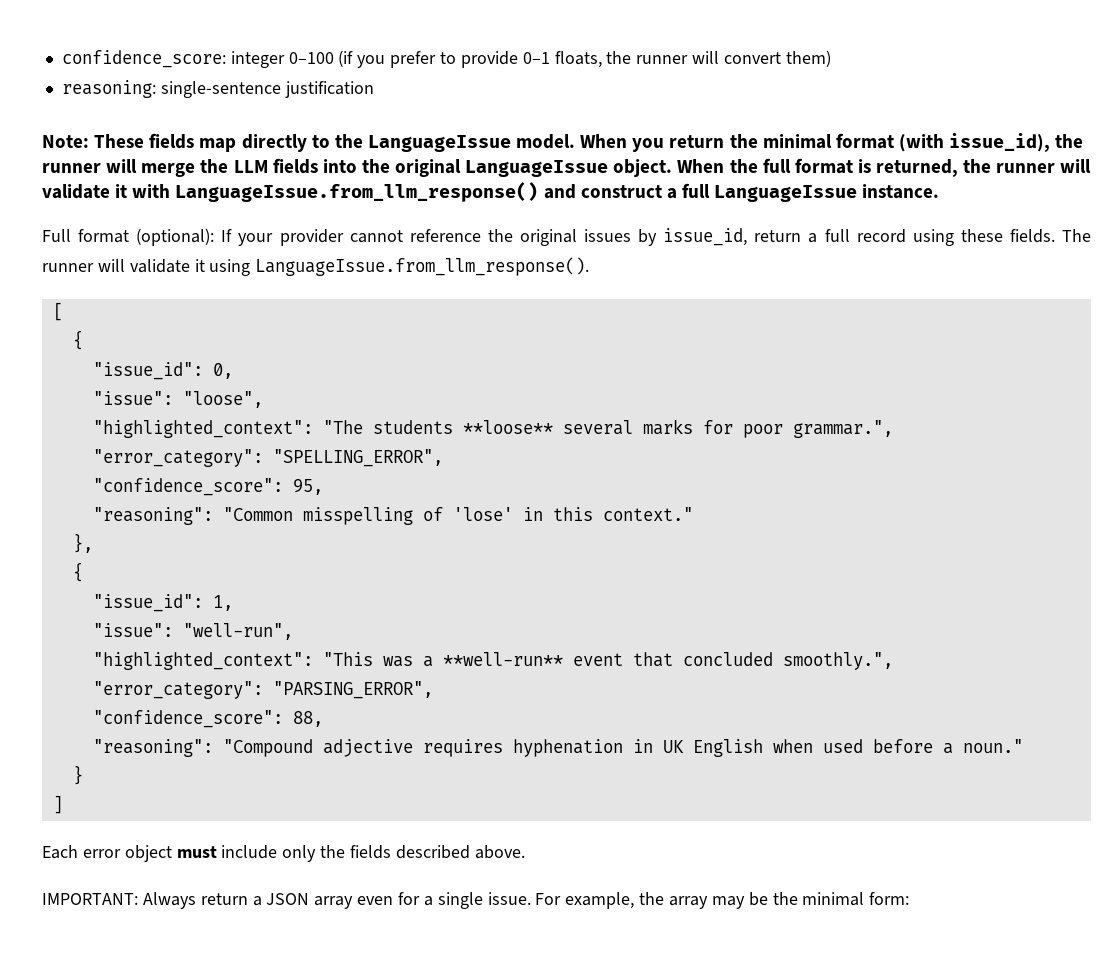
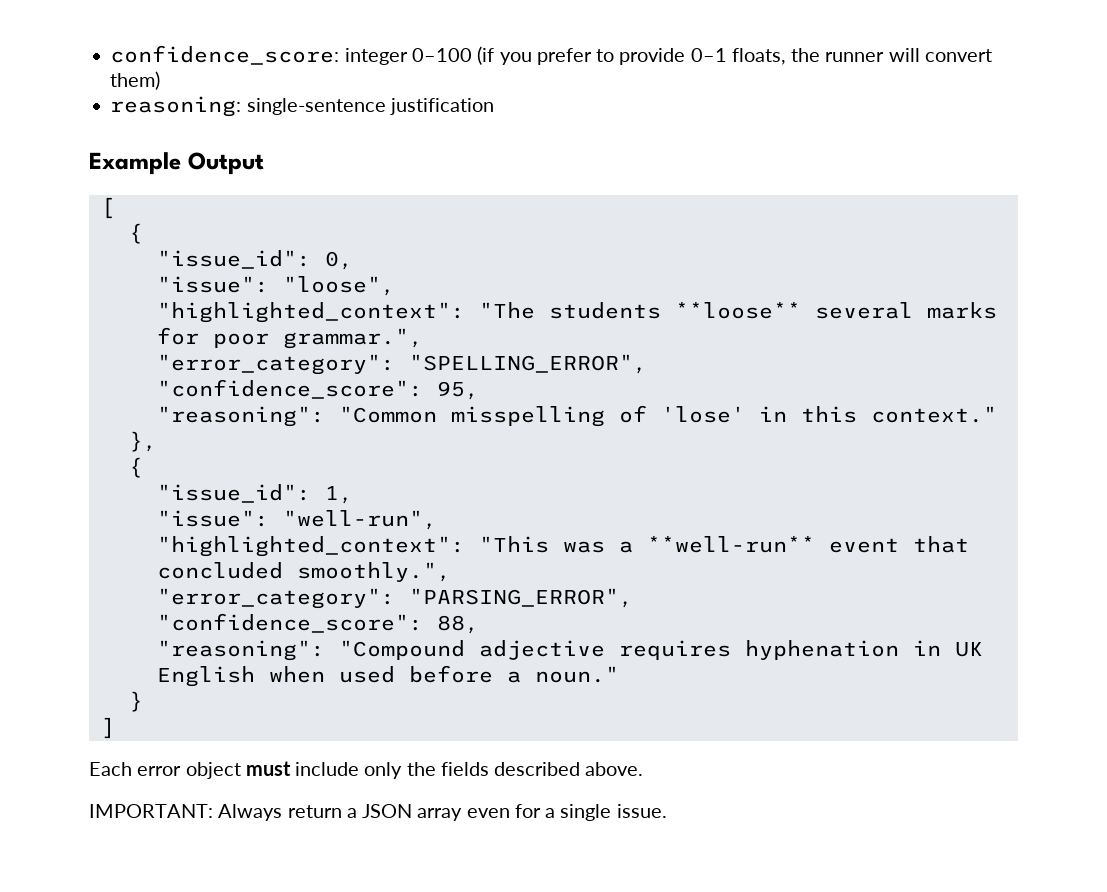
[42,133,1084,152] [42,158,1092,177] [42,182,940,202] [42,228,1092,246] [42,257,590,276] Note: These fields map directly to the LanguageIssue model. When you return the minimal format (with issue_id), the runner will merge the LLM fields into the original LanguageIssue object. When the full format is returned, the runner will validate it with LanguageIssue.from_llm_response() and construct a full LanguageIssue instance. // Full format (optional): If your provider cannot reference the original issues by issue_id, return a full record using these fields. The runner will validate it using LanguageIssue.from_llm_response(). -> [89,152,264,175] Example Output
[535,892,910,909] For example, the array may be the minimal form: -> (667, 811) none

